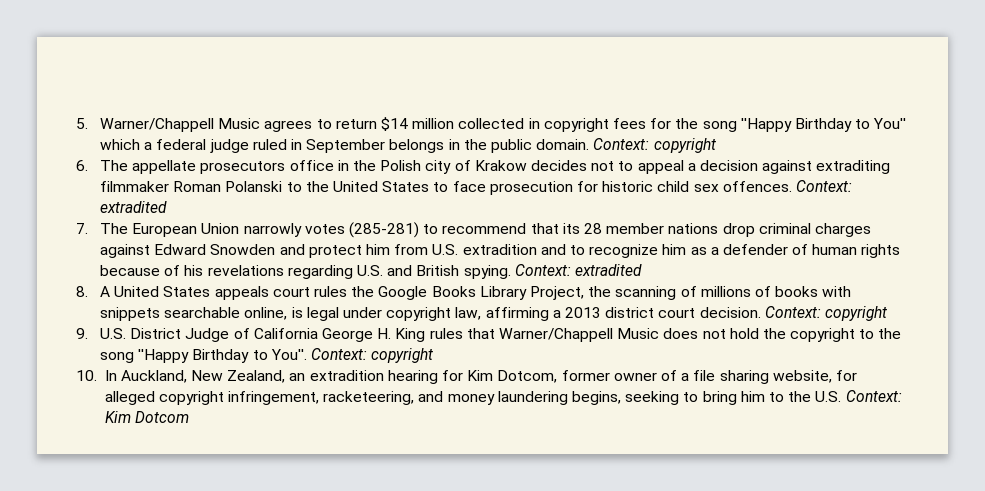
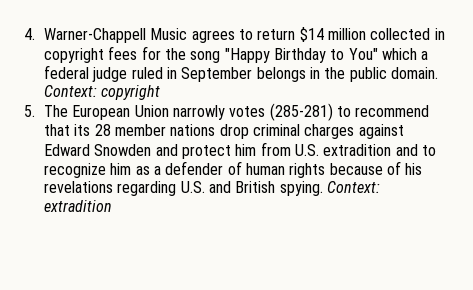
[76,118,215,132] 5. Warner/Chappell -> [24,28,146,43] 4. Warner-Chappell
[740,118,907,132] ''Happy Birthday to You'' -> [224,48,378,63] "Happy Birthday to You"
[76,160,891,174] [100,180,852,195] [100,201,168,213] [76,223,88,234] 6. The appellate prosecutors office in the Polish city of Krakow decides not to appeal a decision against extraditing filmmaker Roman Polanski to the United States to face prosecution for historic child sex offences. Context: extradited // 7. -> [24,105,35,117] 5.
[574,264,642,276] [76,286,852,300] [100,306,887,321] [76,328,902,342] [100,348,434,363] [76,370,857,384] [104,390,902,405] [104,411,189,423] extradited // 8. A United States appeals court rules the Google Books Library Project, the scanning of millions of books with snippets searchable online, is legal under copyright law, affirming a 2013 district court decision. Context: copyright // 9. U.S. District Judge of California George H. King rules that Warner/Chappell Music does not hold the copyright to the song ''Happy Birthday to You''. Context: copyright // 10. In Auckland, New Zealand, an extradition hearing for Kim Dotcom, former owner of a file sharing website, for alleged copyright infringement, racketeering, and money laundering begins, seeking to bring him to the U.S. Context: Kim Dotcom -> [43,200,112,212] extradition

